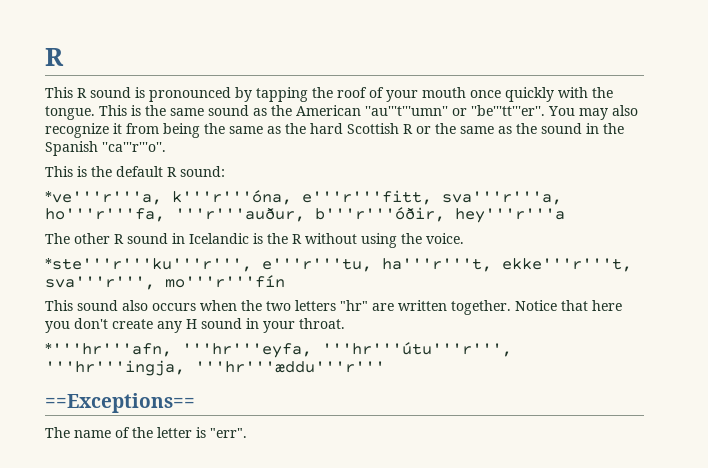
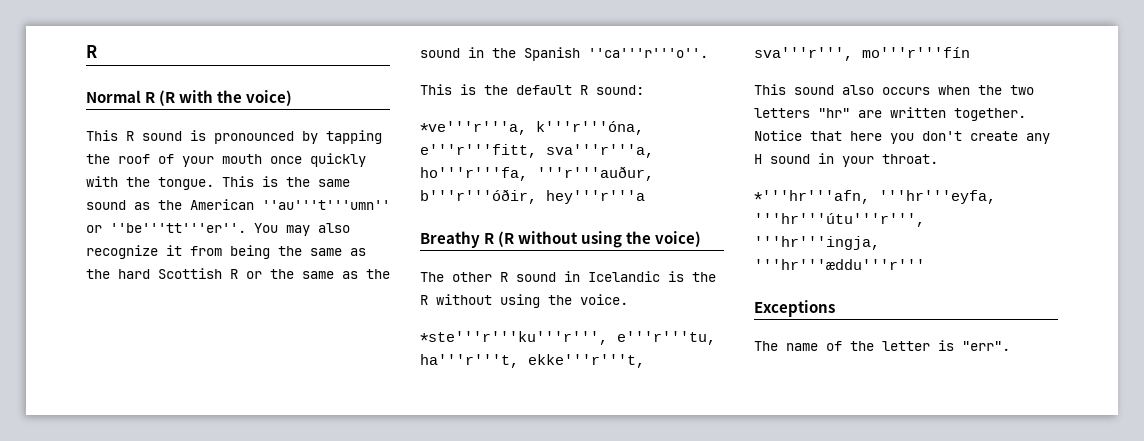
[45,48,64,66] R -> [86,45,97,58] [86,90,293,106] R // Normal R (R with the voice)
(565, 215) none -> [420,231,702,248] // Breathy R (R without using the voice)
[45,393,195,413] ==Exceptions== -> [754,300,835,317] Exceptions

